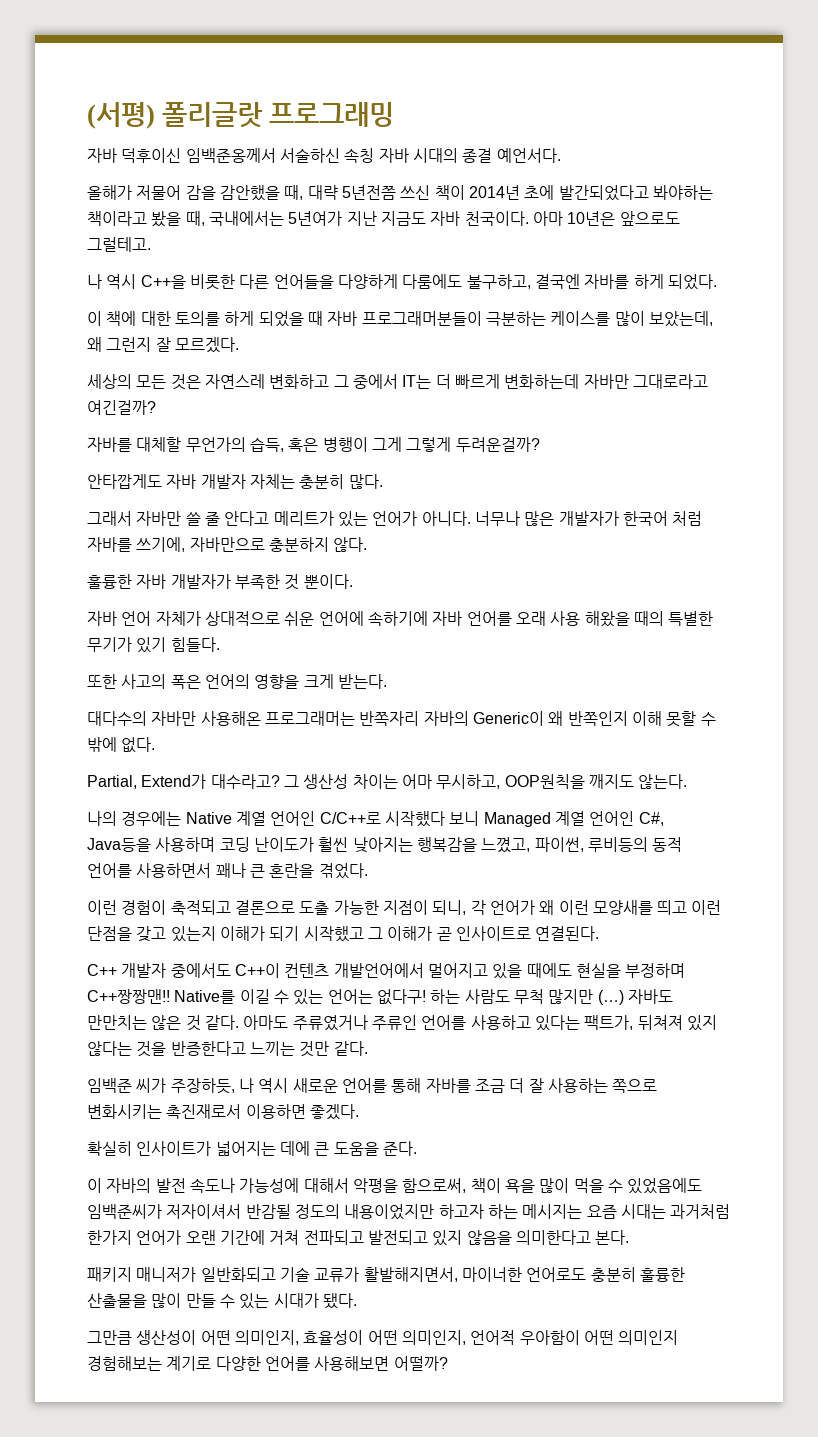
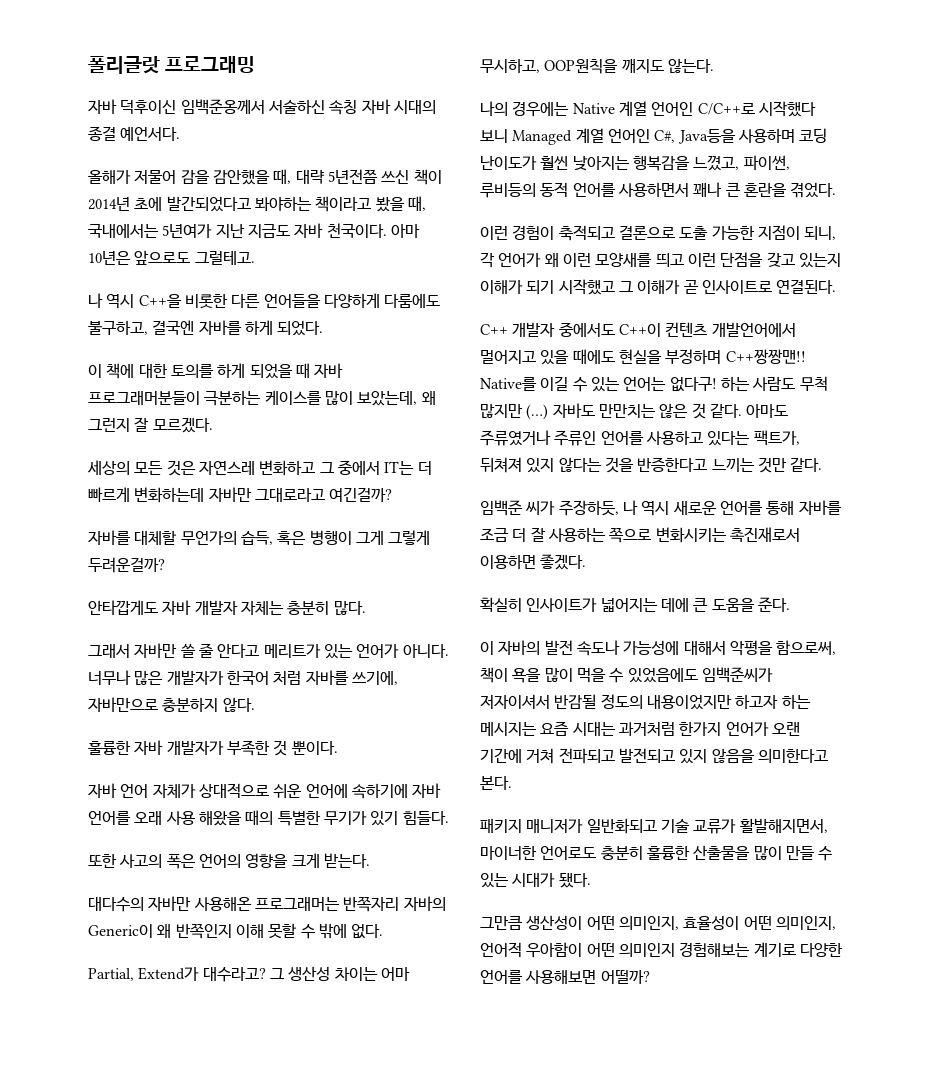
[87,102,155,129] (서평) -> (88, 65) none

